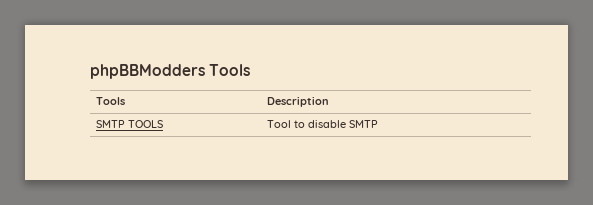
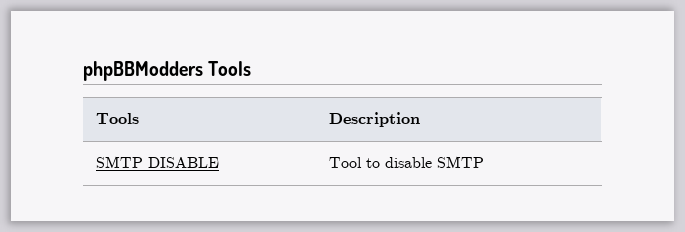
[128,120,164,128] TOOLS -> [147,157,219,168] DISABLE

